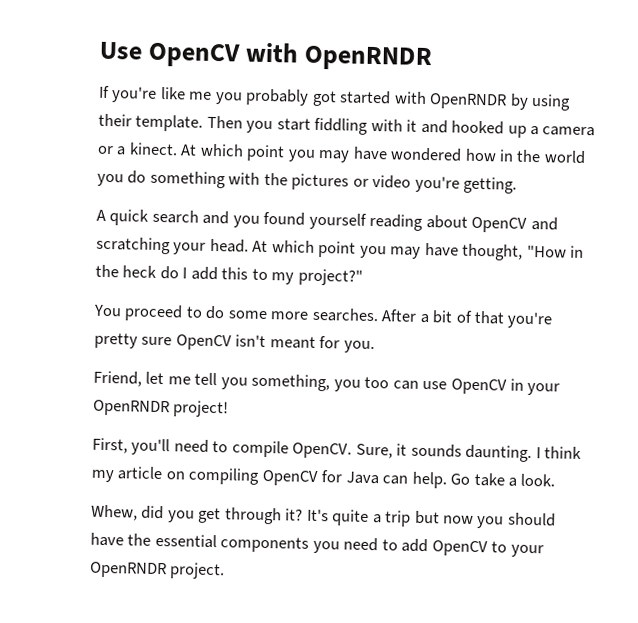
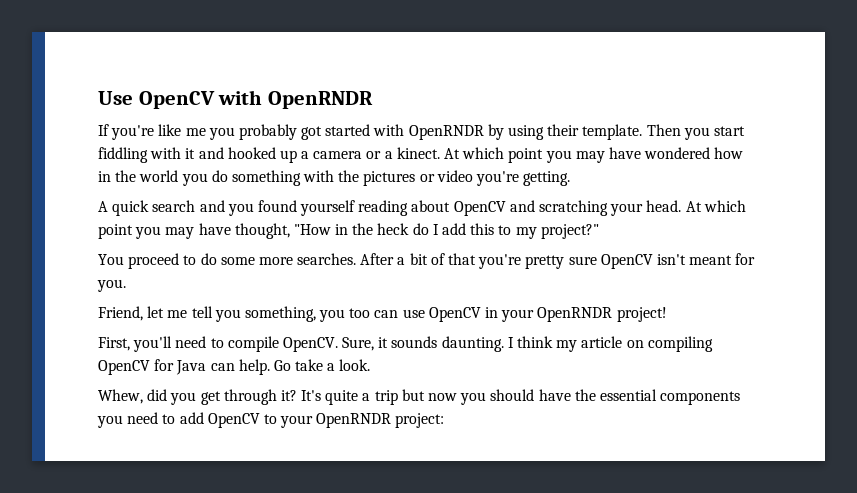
[169,562,226,580] project. -> [395,413,445,428] project:

